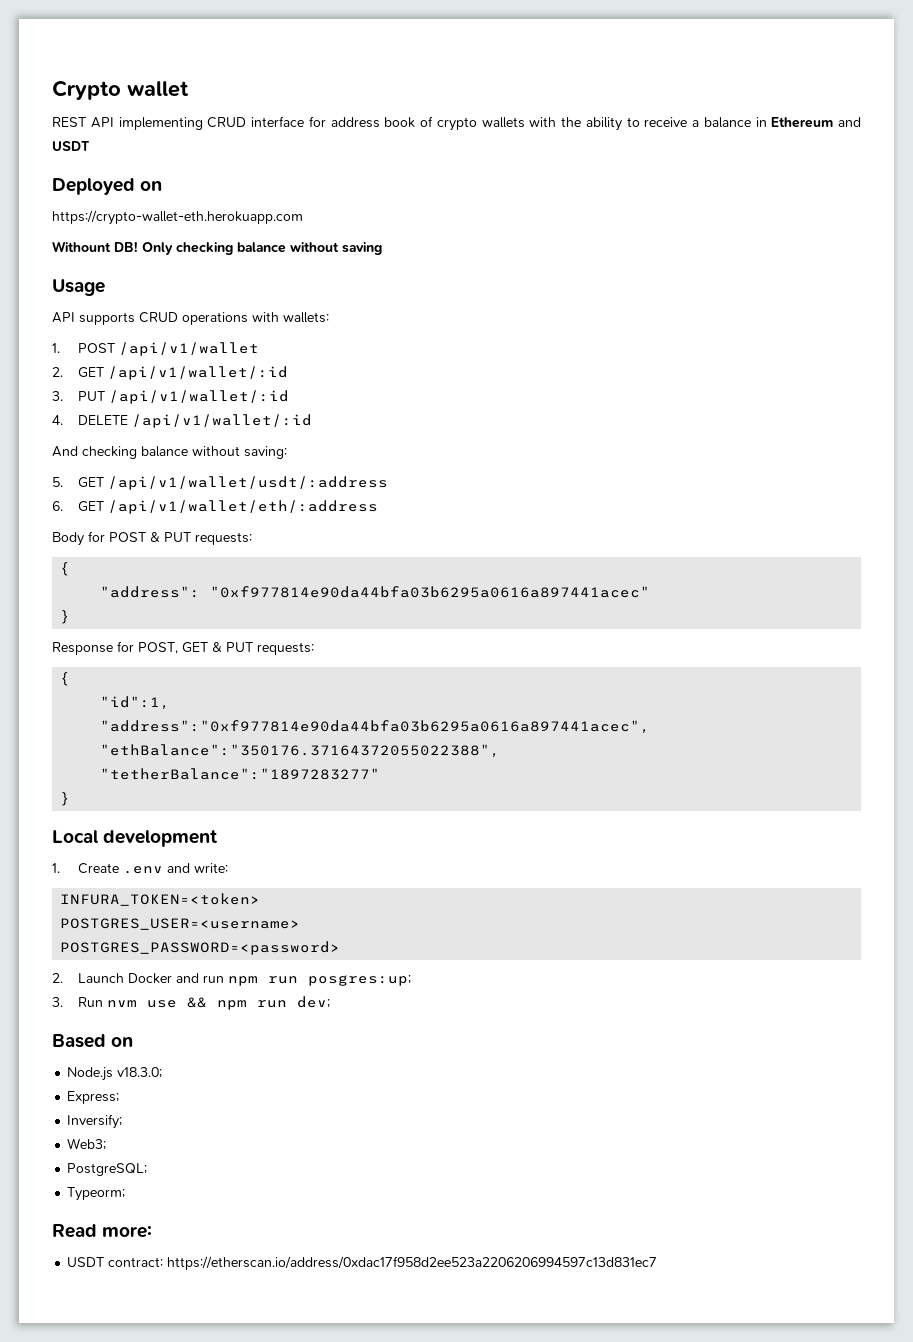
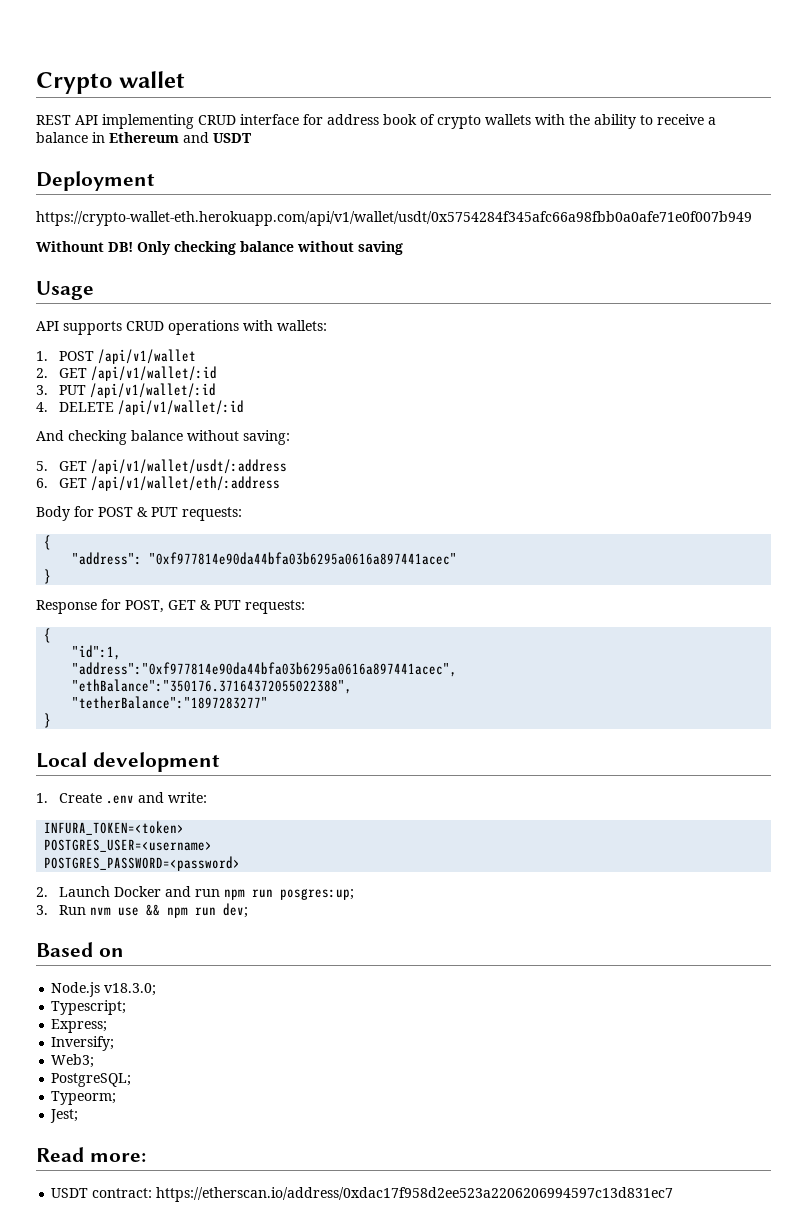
[52,178,163,195] [52,210,303,225] Deployed on // https://crypto-wallet-eth.herokuapp.com -> [36,171,155,191] [36,211,752,226] Deployment // https://crypto-wallet-eth.herokuapp.com/api/v1/wallet/usdt/0x5754284f345afc66a98fbb0a0afe71e0f007b949
(163, 1072) none -> [51,1000,127,1015] // Typescript;
(126, 1194) none -> [50,1109,79,1123] // Jest;

